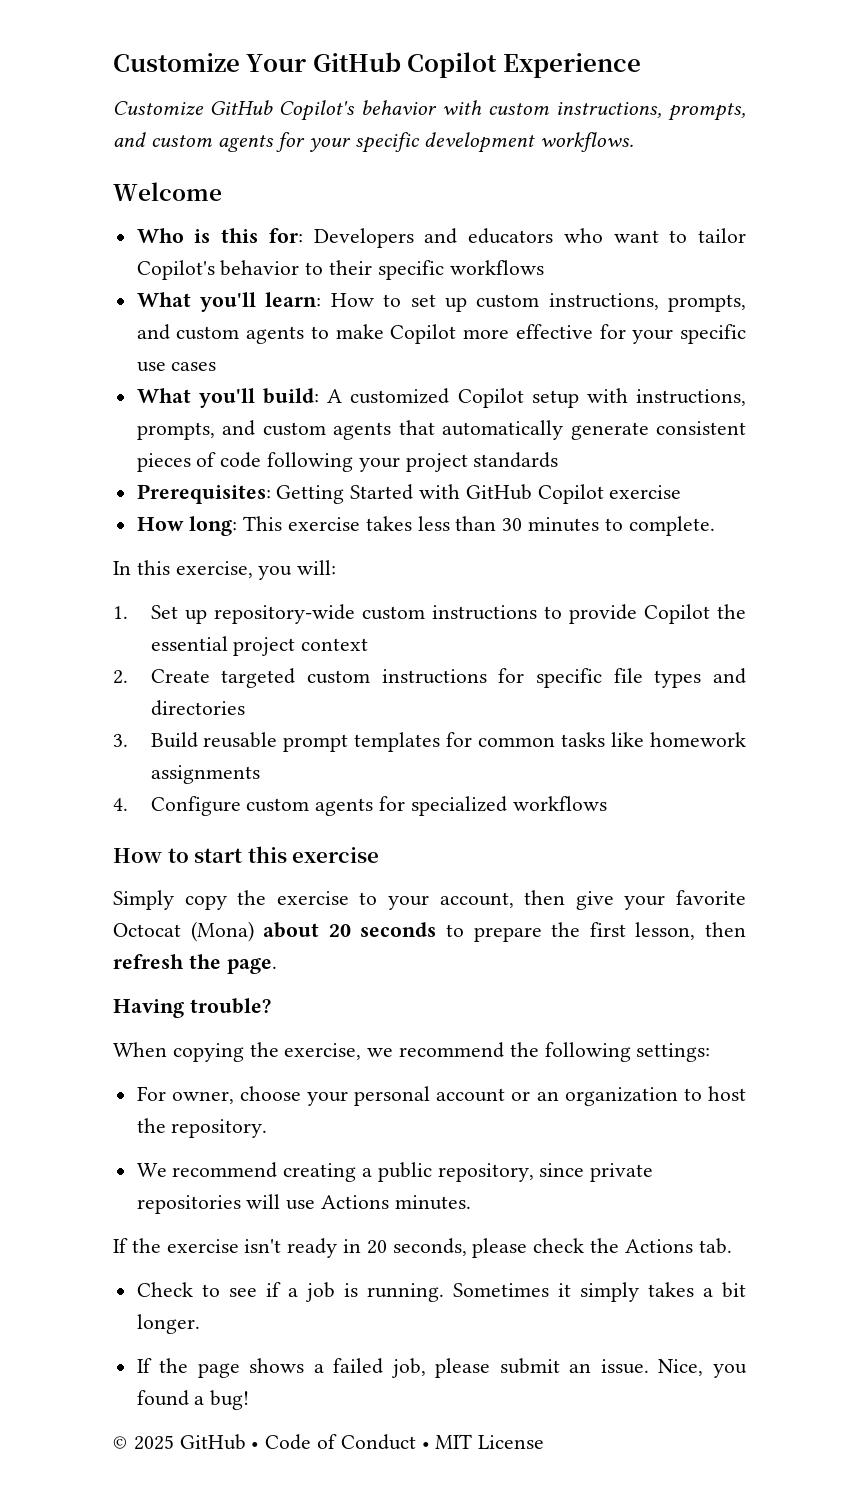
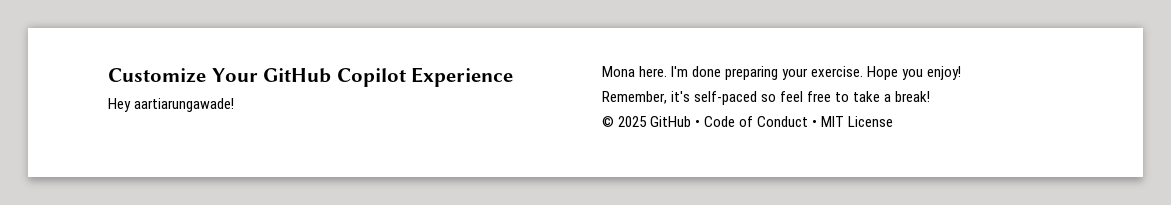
[113,100,746,121] [113,132,634,153] [113,182,222,201] [136,228,747,248] [136,260,544,280] [136,292,746,312] [136,324,746,344] [136,362,217,372] [136,388,746,408] [136,420,747,440] [136,452,559,472] [136,484,682,504] [136,516,715,536] [113,560,337,580] [113,604,746,624] [150,636,369,656] [113,668,746,688] [150,700,245,716] [113,732,746,752] [150,765,260,784] [113,796,607,816] [113,846,380,863] [113,890,747,910] [113,921,747,942] [113,954,277,974] [113,998,271,1018] [113,1042,711,1062] [136,1086,746,1106] [136,1118,268,1138] [136,1162,654,1182] [136,1194,471,1214] [113,1238,732,1258] [136,1282,746,1302] [136,1314,200,1334] [136,1358,748,1378] [136,1390,250,1410] Customize GitHub Copilot's behavior with custom instructions, prompts, and custom agents for your specific development workflows. // Welcome // Who is this for: Developers and educators who want to tailor Copilot's behavior to their specific workflows // What you'll learn: How to set up custom instructions, prompts, and custom agents to make Copilot more effective for your specific use cases // What you'll build: A customized Copilot setup with instructions, prompts, and custom agents that automatically generate consistent pieces of code following your project standards // Prerequisites: Getting Started with GitHub Copilot exercise // How long: This exercise takes less than 30 minutes to complete. // In this exercise, you will: // 1. Set up repository-wide custom instructions to provide Copilot the essential project context // 2. Create targeted custom instructions for specific file types and directories // 3. Build reusable prompt templates for common tasks like homework assignments // 4. Configure custom agents for specialized workflows // How to start this exercise // Simply copy the exercise to your account, then give your favorite Octocat (Mona) about 20 seconds to prepare the first lesson, then refresh the page. // Having trouble? // When copying the exercise, we recommend the following settings: // For owner, choose your personal account or an organization to host the repository. // We recommend creating a public repository, since private repositories will use Actions minutes. // If the exercise isn't ready in 20 seconds, please check the Actions tab. // Check to see if a job is running. Sometimes it simply takes a bit longer. // If the page shows a failed job, please submit an issue. Nice, you found a bug! -> [108,98,235,112] [602,66,962,80] [602,91,931,105] Hey aartiarungawade! // Mona here. I'm done preparing your exercise. Hope you enjoy! // Remember, it's self-paced so feel free to take a break!

